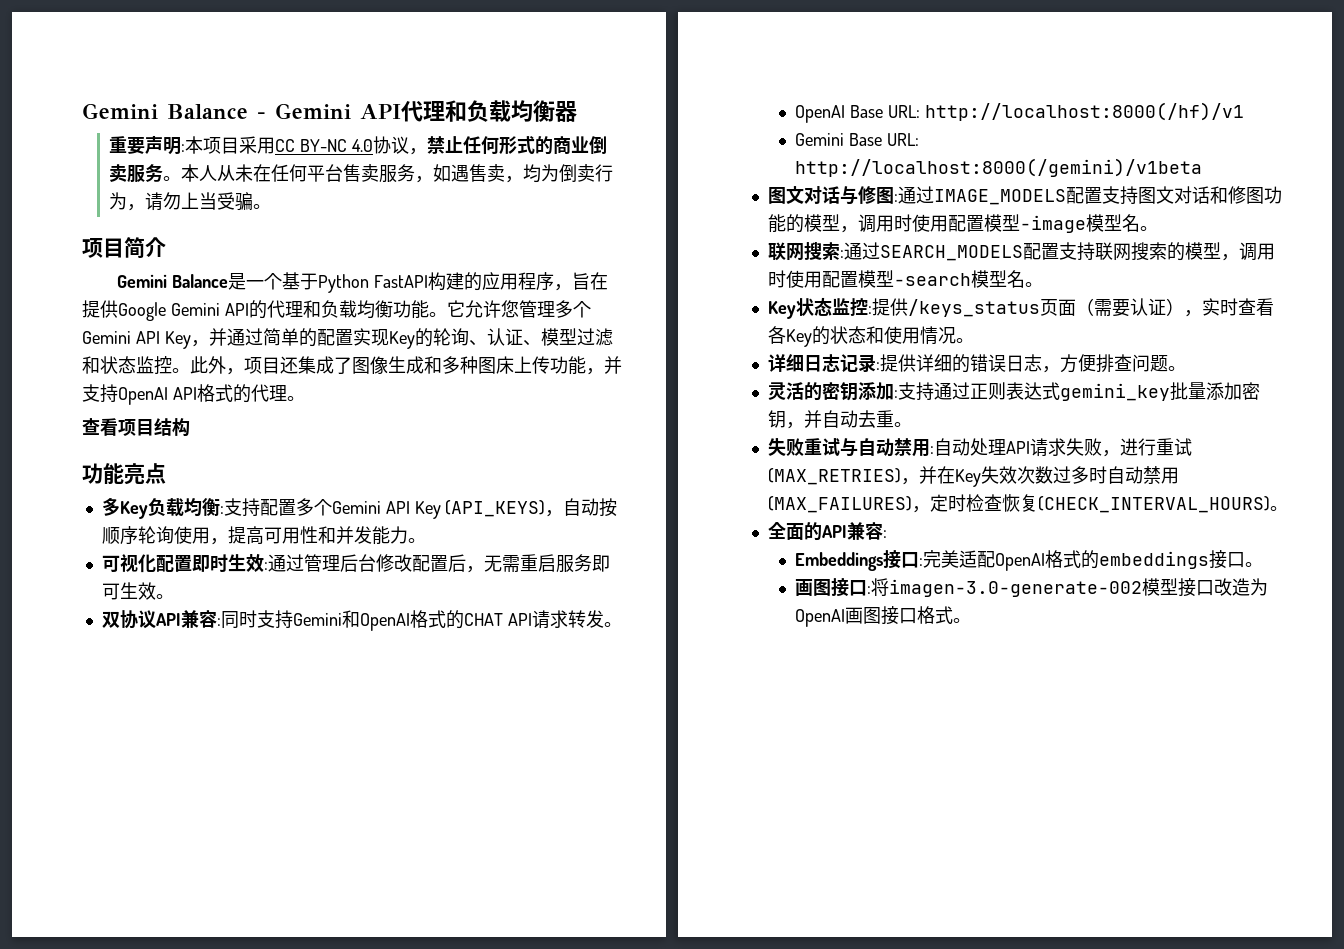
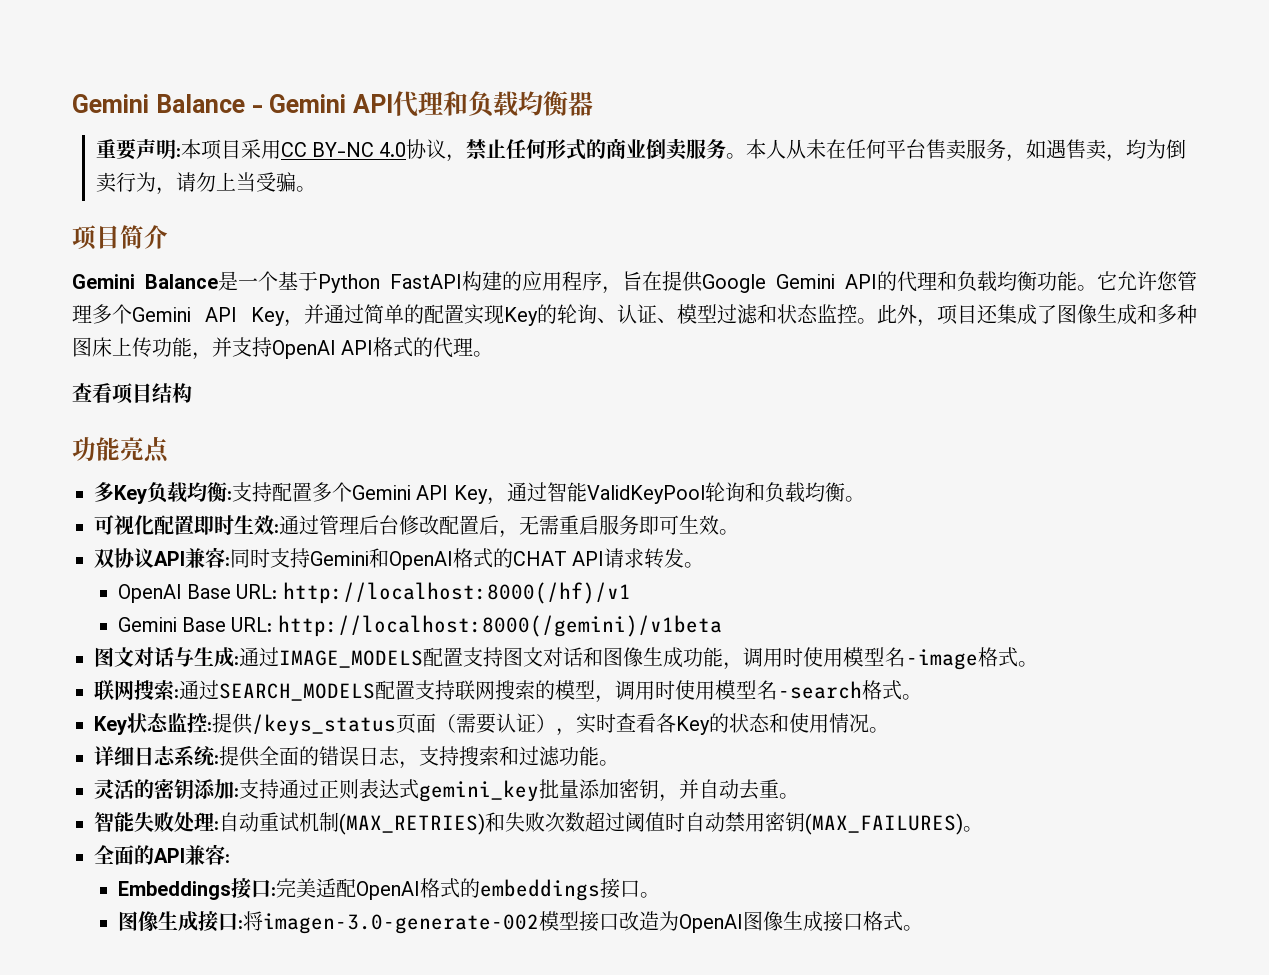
[445,498,618,517] [101,526,408,545] (API_KEYS)，自动按顺序轮询使用，提高可用性和并发能力 -> [486,482,845,505] ，通过智能ValidKeyPool轮询和负载均衡
[857,186,894,204] 修图 -> [194,647,234,667] 生成
[1227,186,1282,204] [767,214,1140,233] 修图功能的模型，调用时使用配置模型-image模型名 -> [603,647,1018,670] 图像生成功能，调用时使用模型名-image格式
[821,270,1025,288] 配置模型-search模型名 -> [715,680,902,700] 模型名-search格式
[839,354,952,373] 记录:提供详细 -> [174,745,299,767] 系统:提供全面
[1059,354,1168,373] 方便排查问题 -> [419,746,599,766] 支持搜索和过滤功能
[767,438,1192,457] [767,466,1179,487] [767,494,1270,513] 失败重试与自动禁用:自动处理API请求失败，进行重试(MAX_RETRIES)，并在Key失效次数过多时自动禁用(MAX_FAILURES)，定时检查恢复(CHECK_INTERVAL_HOURS) -> [94,812,963,835] 智能失败处理:自动重试机制(MAX_RETRIES)和失败次数超过阈值时自动禁用密钥(MAX_FAILURES)
[795,579,832,596] 画图 -> [117,911,198,932] 图像生成
[845,607,882,624] 画图 -> [742,911,823,932] 图像生成

